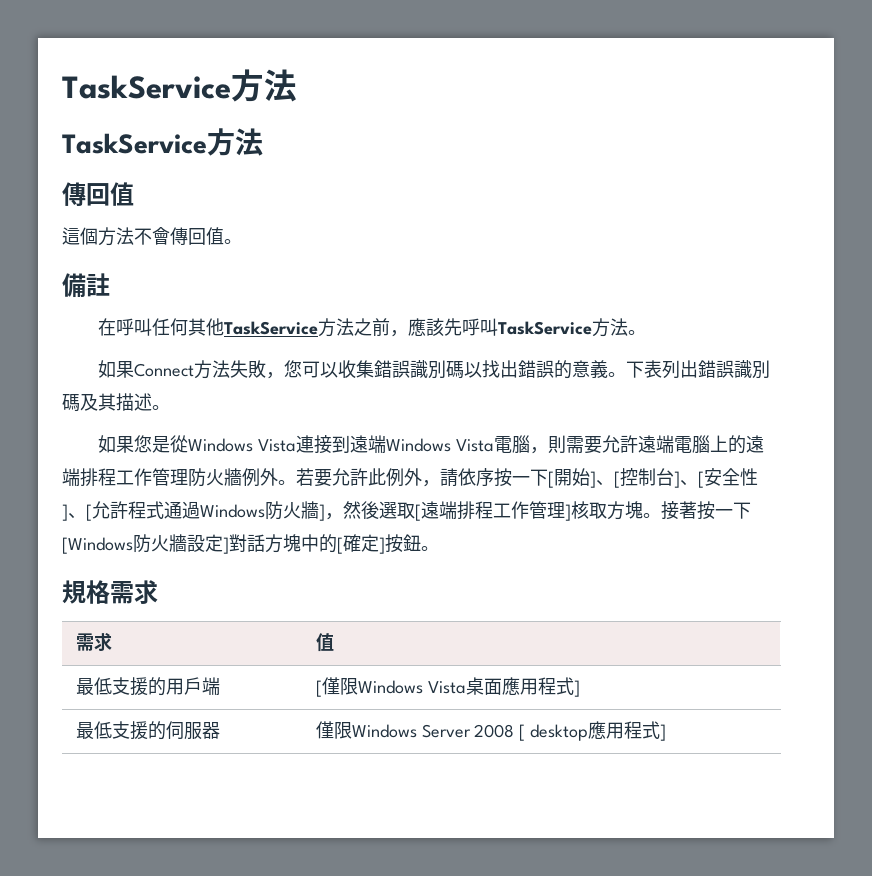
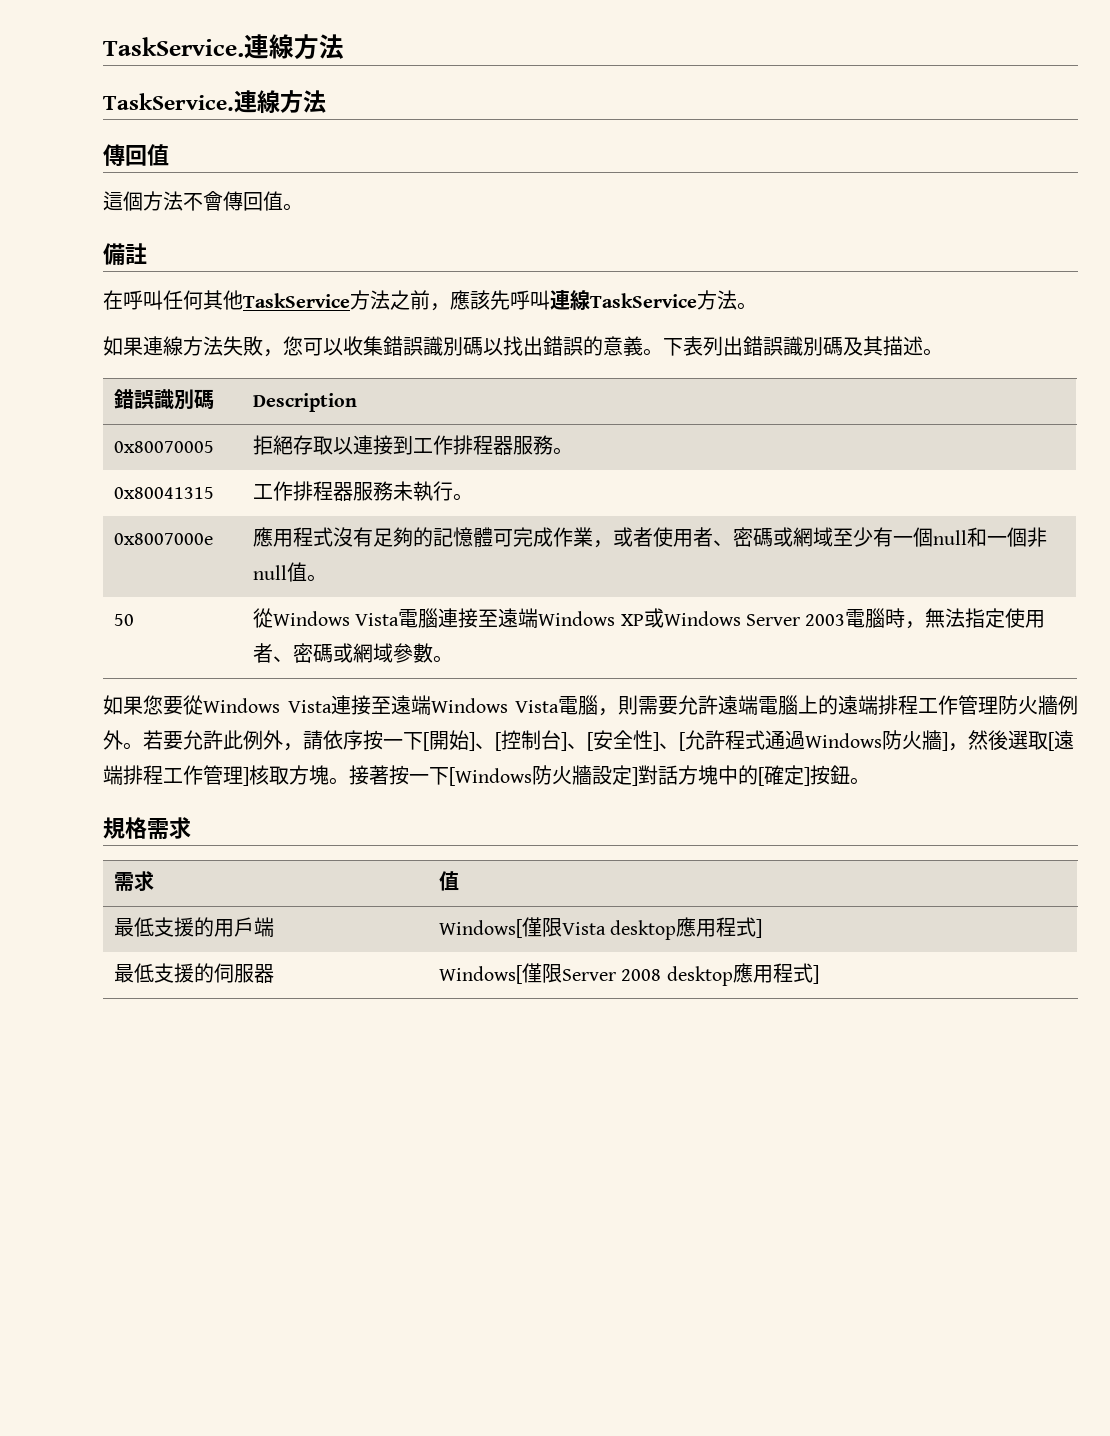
[62,69,297,102] [62,133,207,154] TaskService方法 // TaskService -> [103,34,344,59] [103,90,280,114] TaskService.連線方法 // TaskService.連線
(499, 327) none -> [550,289,590,311] 連線
[134,363,195,377] Connect -> [143,336,183,356] 連線
(170, 407) none -> [113,389,214,410] [252,393,357,412] [113,441,214,453] [252,435,573,455] [113,487,214,499] [252,481,473,501] [113,533,213,545] [252,527,1047,548] [252,562,327,582] [113,614,134,626] [252,608,1046,629] [252,643,453,663] // 錯誤識別碼 | Description // 0x80070005 | 拒絕存取以連接到工作排程器服務。 // 0x80041315 | 工作排程器服務未執行。 // 0x8007000e | 應用程式沒有足夠的記憶體可完成作業，或者使用者、密碼或網域至少有一個null和一個非null值。 // 50 | 從Windows Vista電腦連接至遠端Windows XP或Windows Server 2003電腦時，無法指定使用者、密碼或網域參數。
[152,436,171,453] 是 -> [163,696,183,715] 要
[332,435,351,453] 到 -> [370,696,391,714] 至
[315,677,502,697] [僅限Windows Vista桌面 -> [438,917,677,940] Windows[僅限Vista desktop
[315,721,417,739] 僅限Windows -> [438,963,562,984] Windows[僅限
[519,724,526,741] [ -> (662, 975) none

